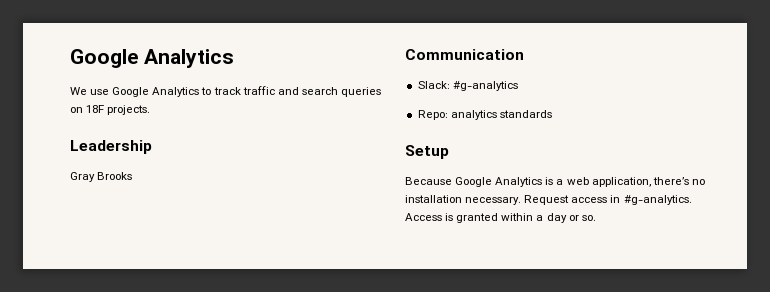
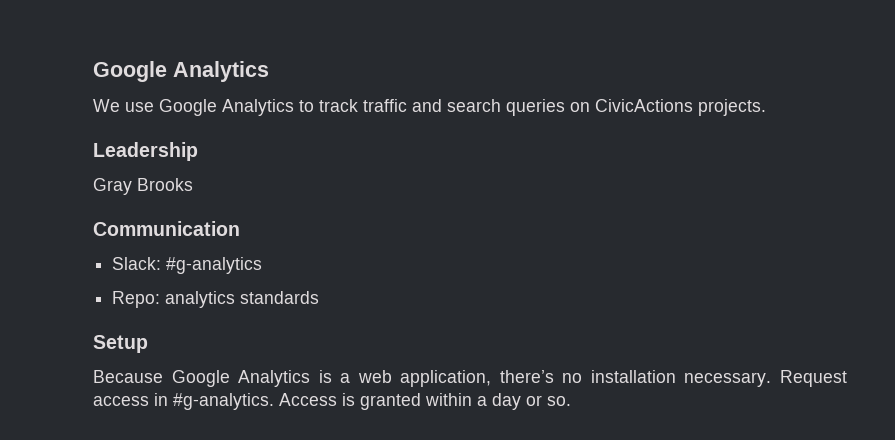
[86,105,105,113] 18F -> [595,99,693,112] CivicActions

